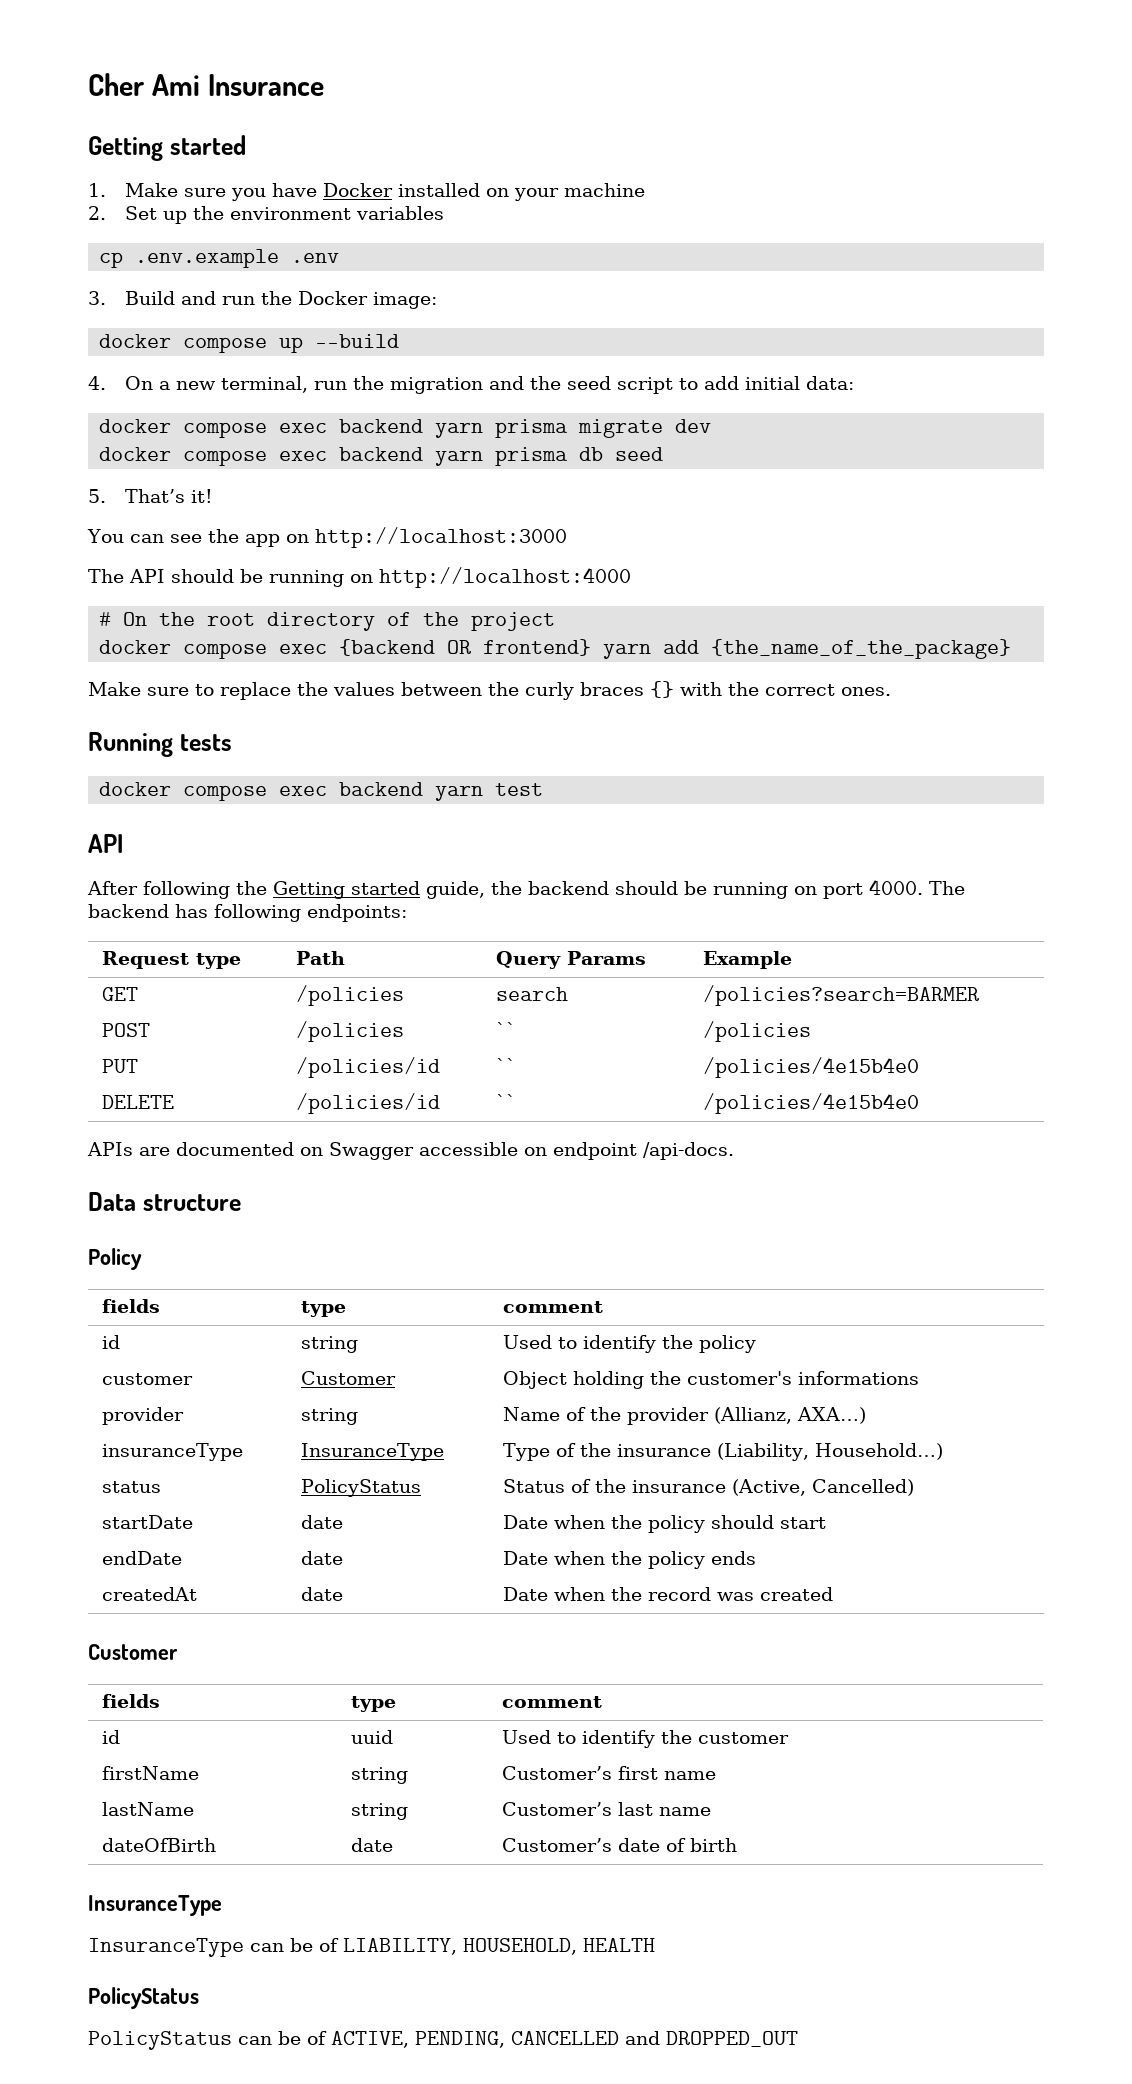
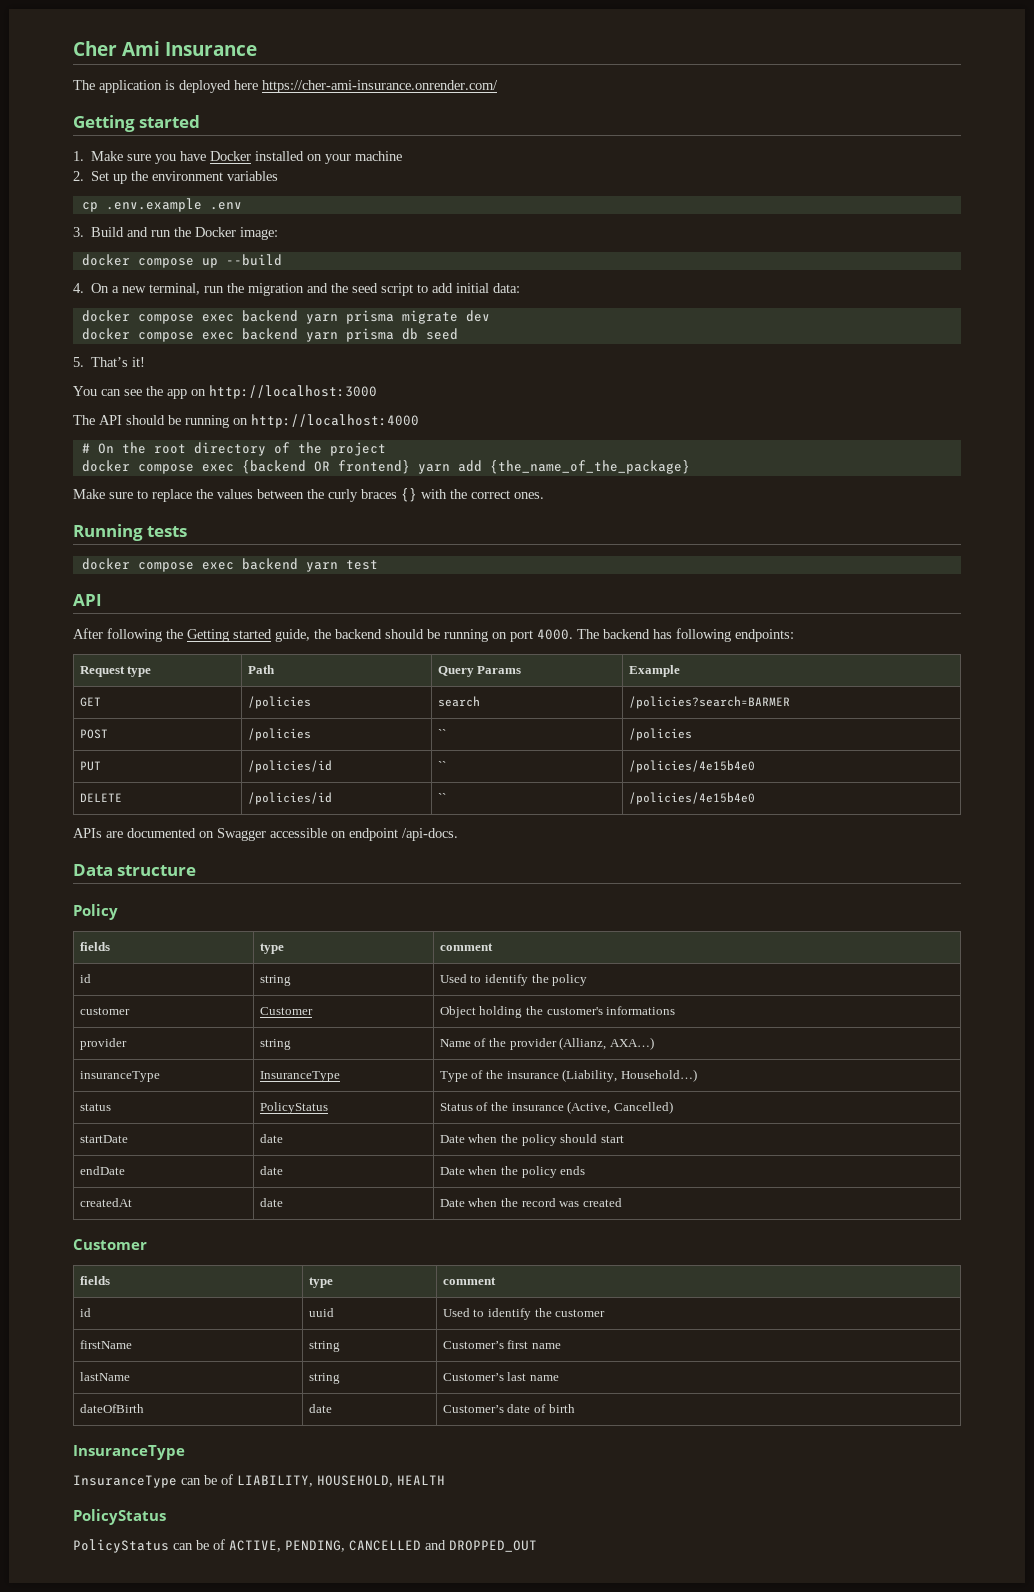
(324, 85) none -> [73,80,498,93] // The application is deployed here https://cher-ami-insurance.onrender.com/

